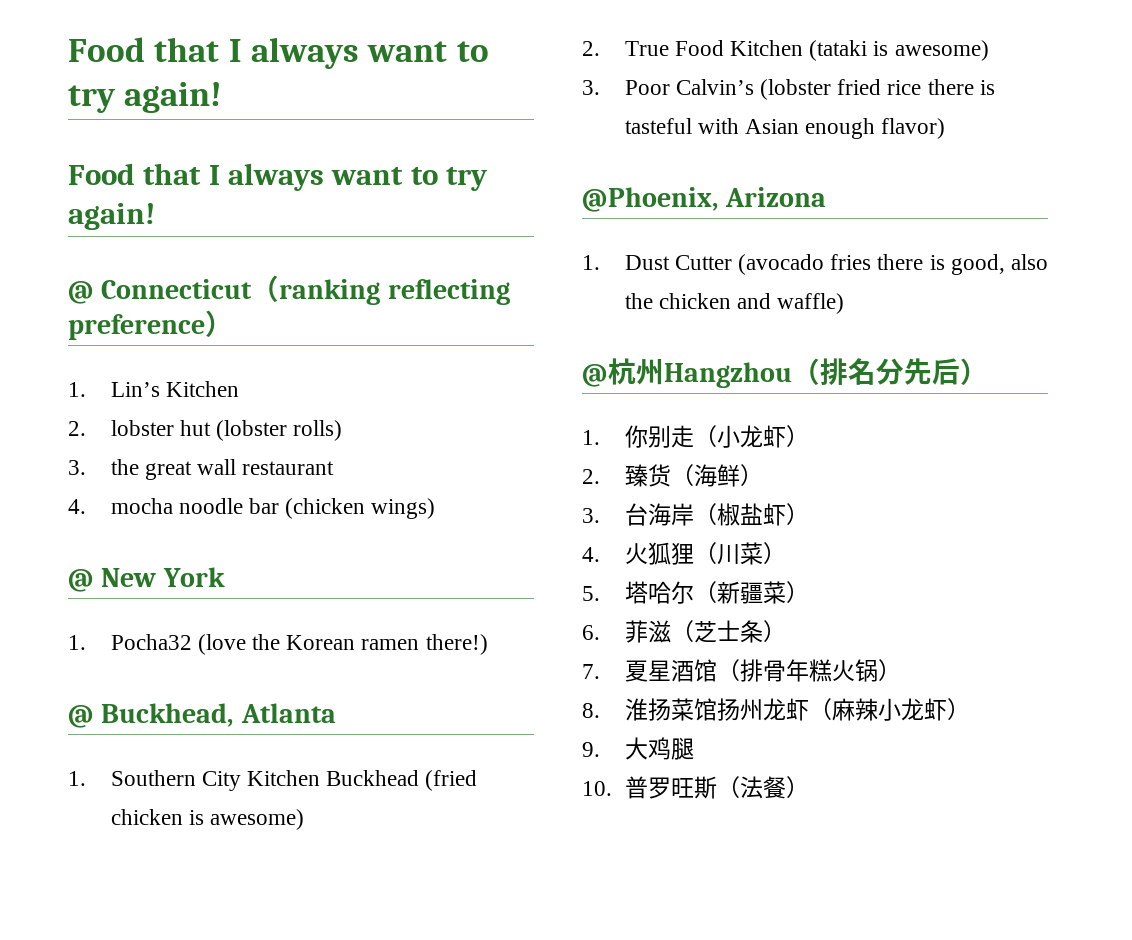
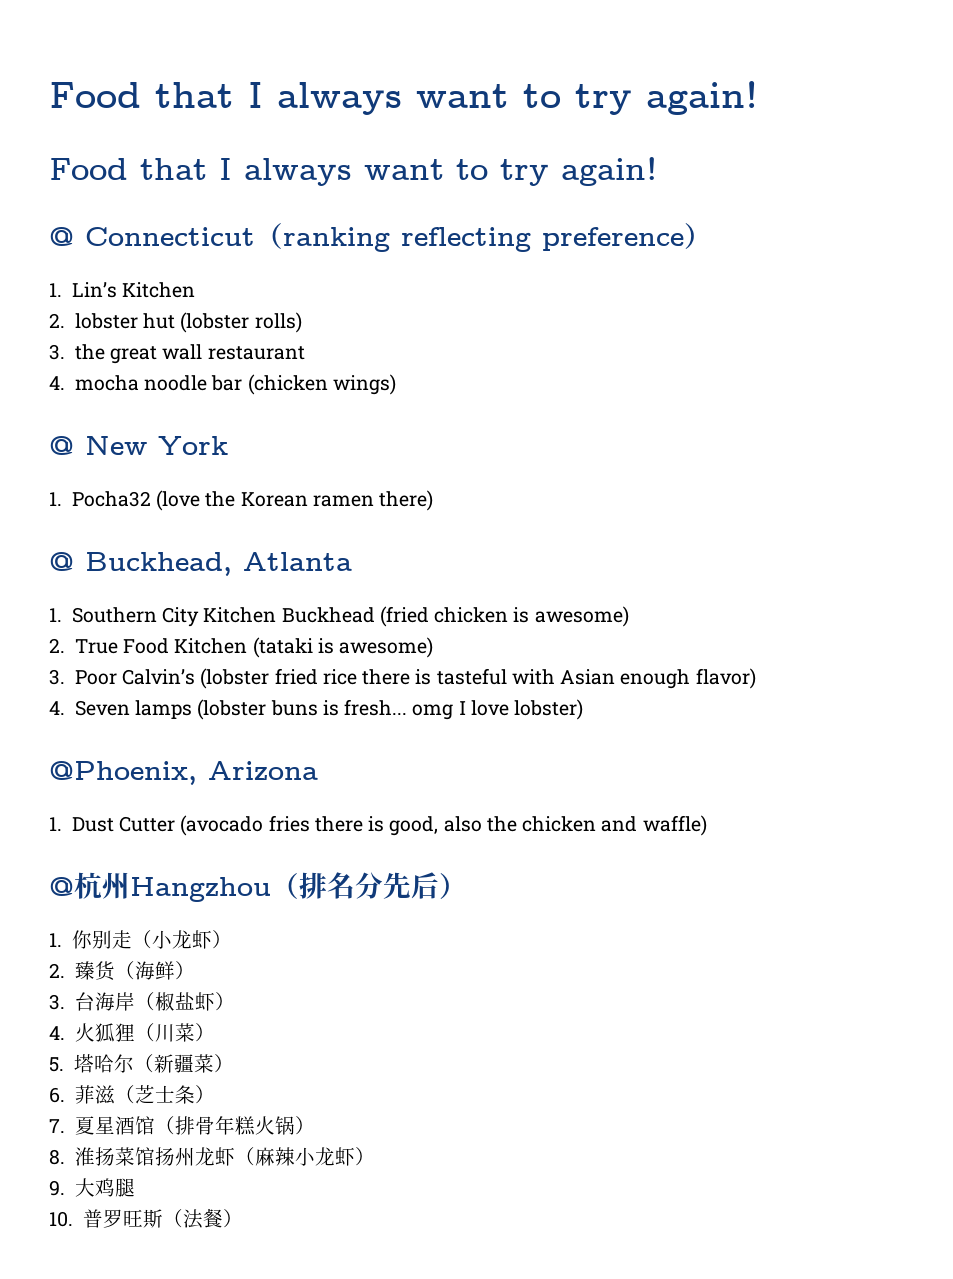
[425,634,488,655] there!) -> [379,490,434,511] there)
(946, 128) none -> [49,699,584,720] // 4. Seven lamps (lobster buns is fresh... omg I love lobster)

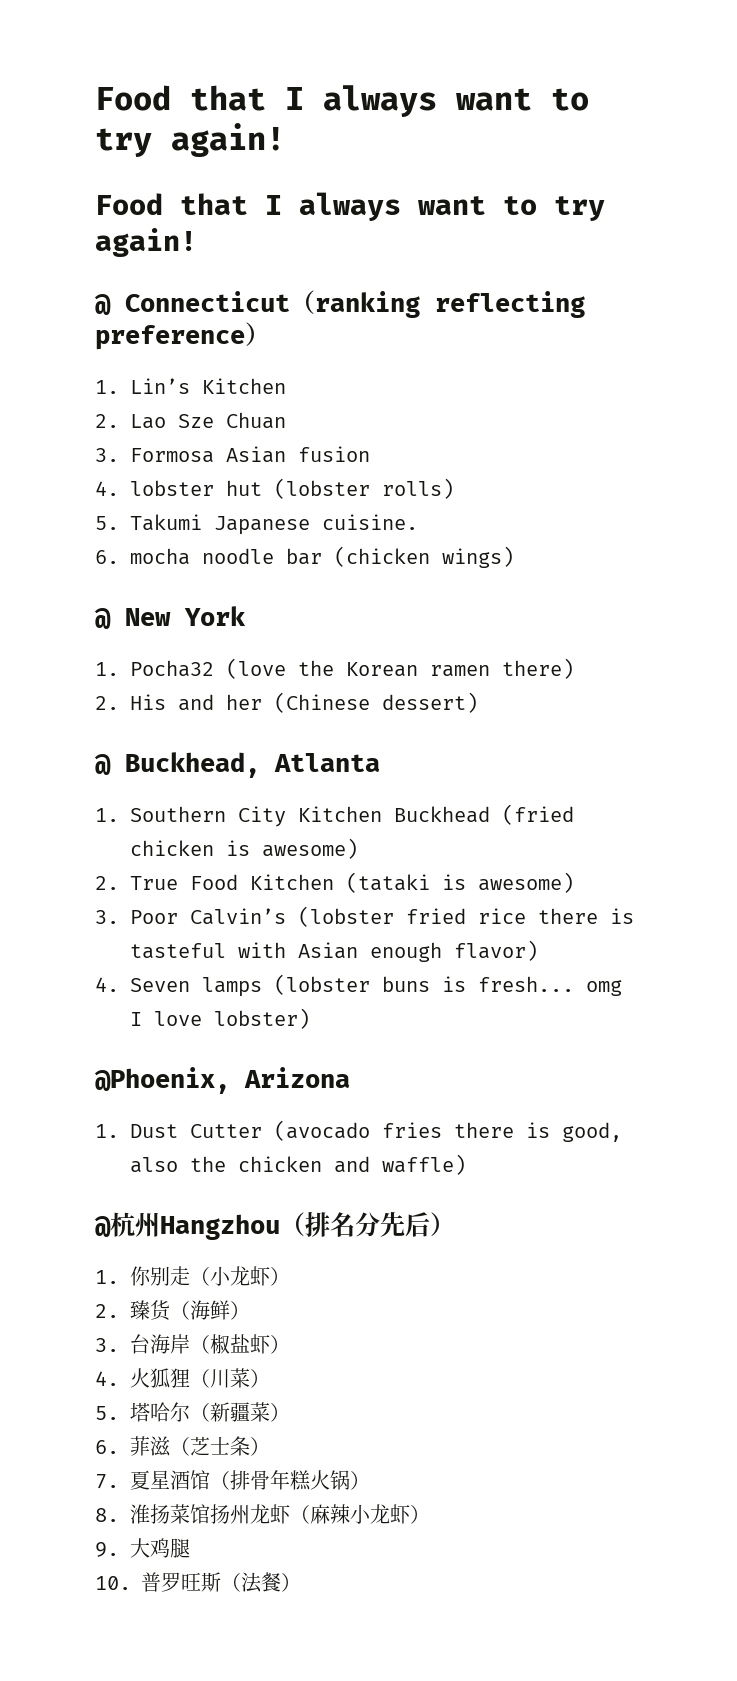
[74,312,302,333] [49,344,305,364] [49,376,65,390] lobster hut (lobster rolls) // 3. the great wall restaurant // 4. -> [130,412,287,429] [95,446,371,463] [95,478,455,499] [95,514,419,535] [95,550,119,564] Lao Sze Chuan // 3. Formosa Asian fusion // 4. lobster hut (lobster rolls) // 5. Takumi Japanese cuisine. // 6.
(434, 500) none -> [95,692,479,713] // 2. His and her (Chinese dessert)

